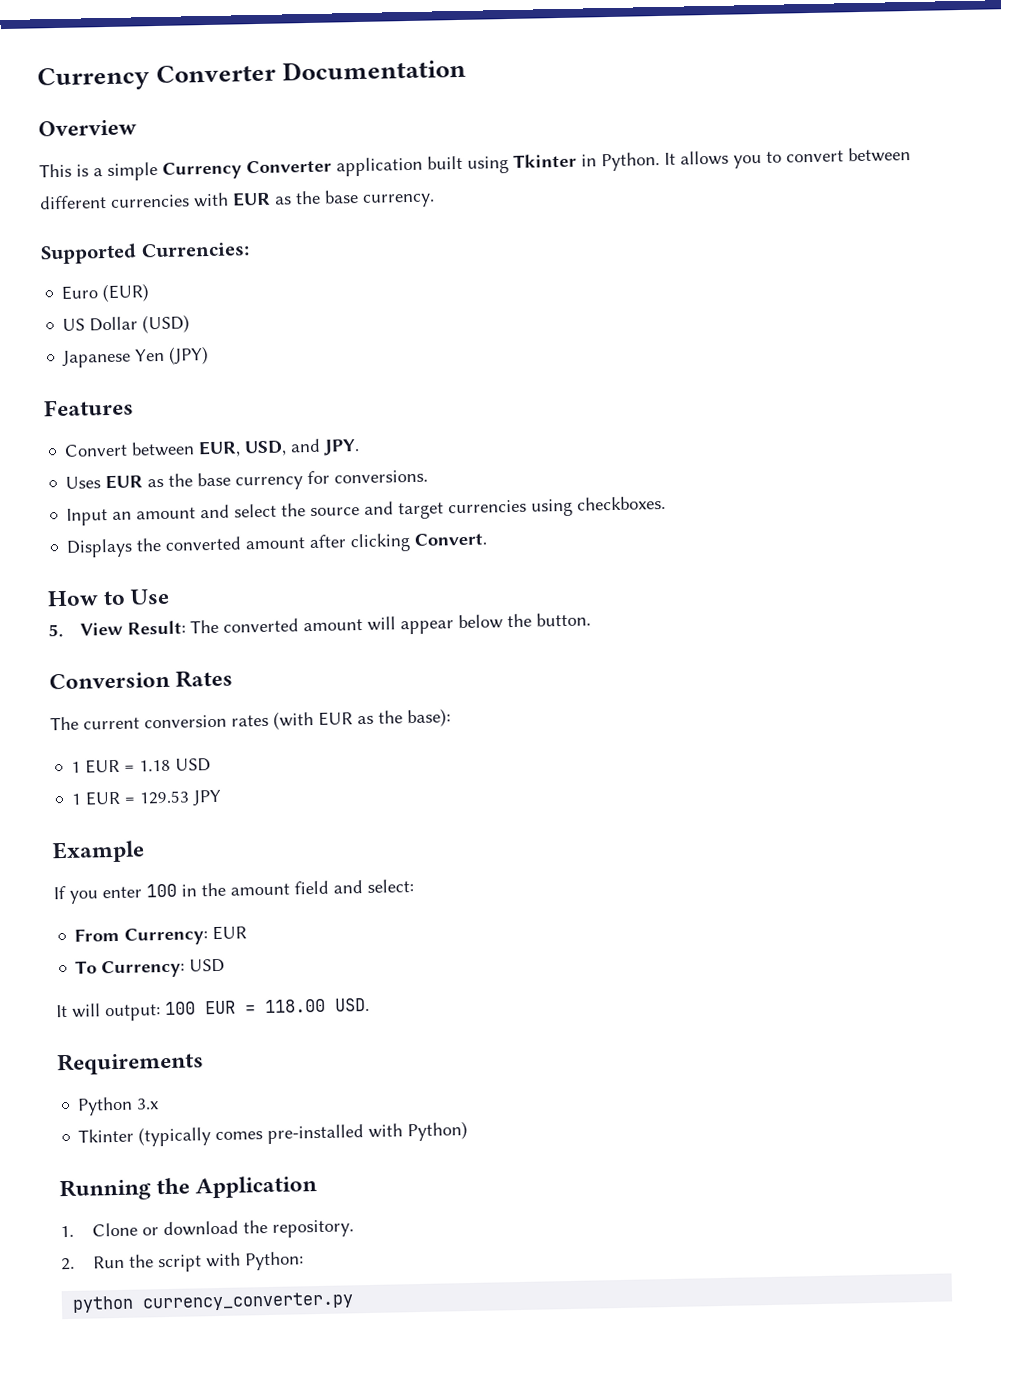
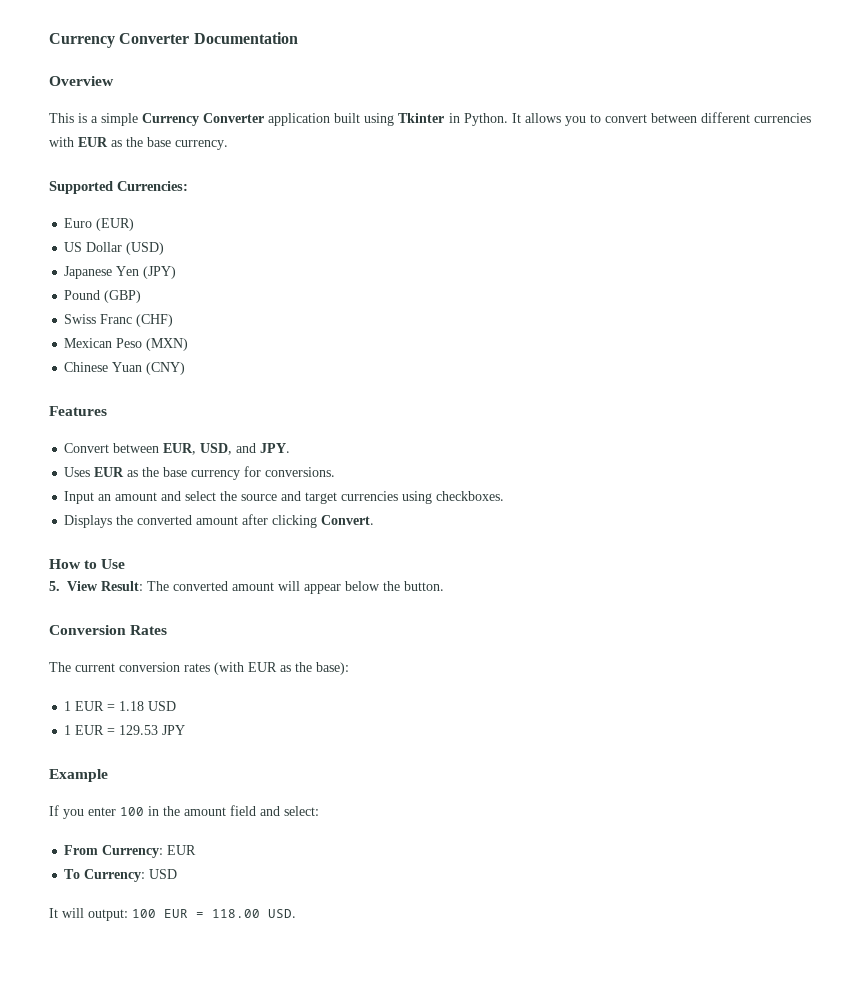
(210, 355) none -> [64,290,142,303] [64,314,174,327] [64,338,189,351] [64,362,186,375] // Pound (GBP) // Swiss Franc (CHF) // Mexican Peso (MXN) // Chinese Yuan (CNY)
[56,1051,204,1076] [77,1096,160,1116] [78,1121,469,1147] [59,1175,318,1202] [60,1219,355,1238] [61,1251,305,1273] [72,1291,355,1313] // Requirements // Python 3.x // Tkinter (typically comes pre-installed with Python) // Running the Application // 1. Clone or download the repository. // 2. Run the script with Python: // python currency_converter.py -> (296, 913) none

